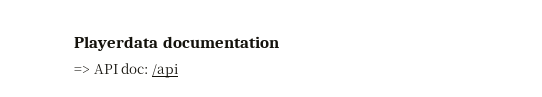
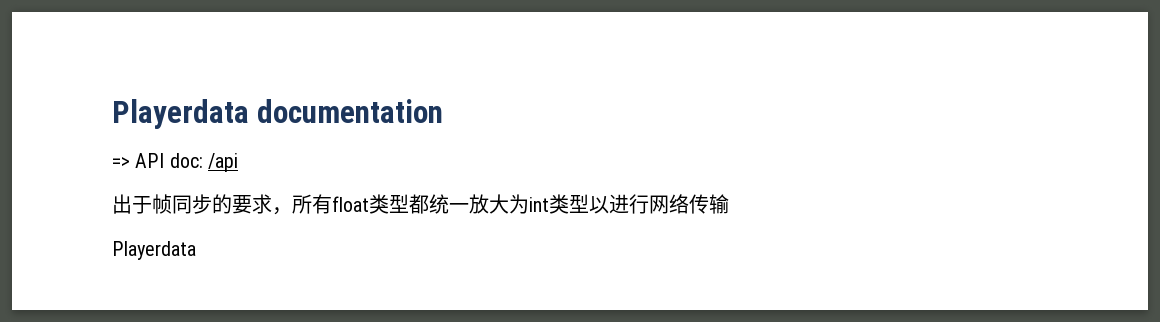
(178, 71) none -> [112,194,729,215] [112,241,196,260] // 出于帧同步的要求，所有float类型都统一放大为int类型以进行网络传输 // Playerdata

